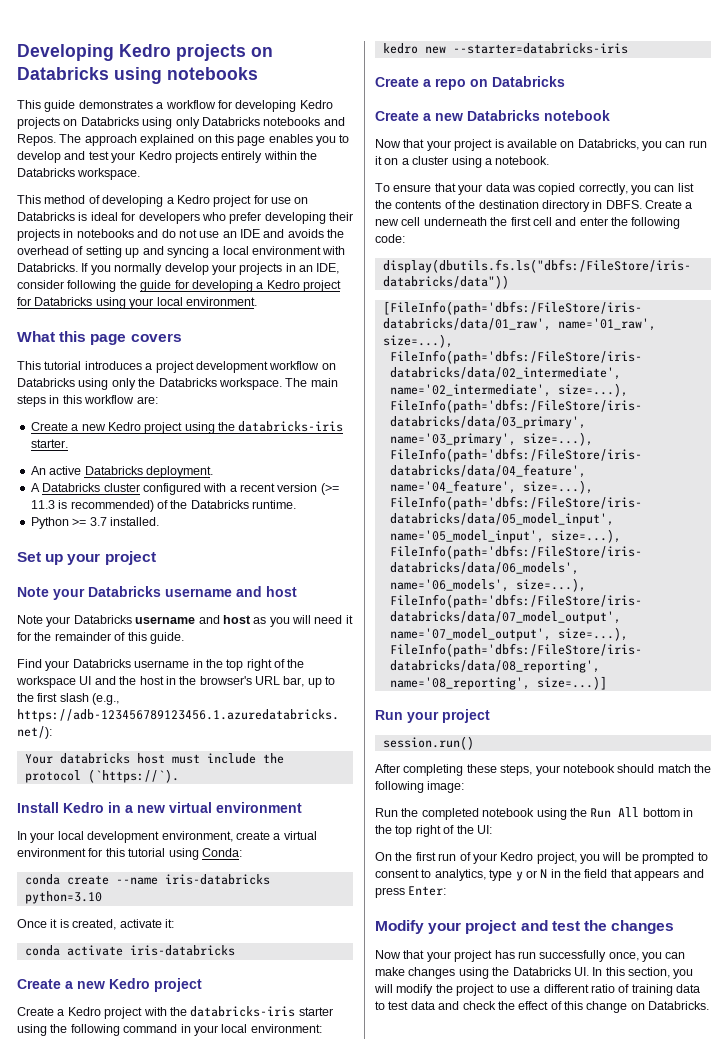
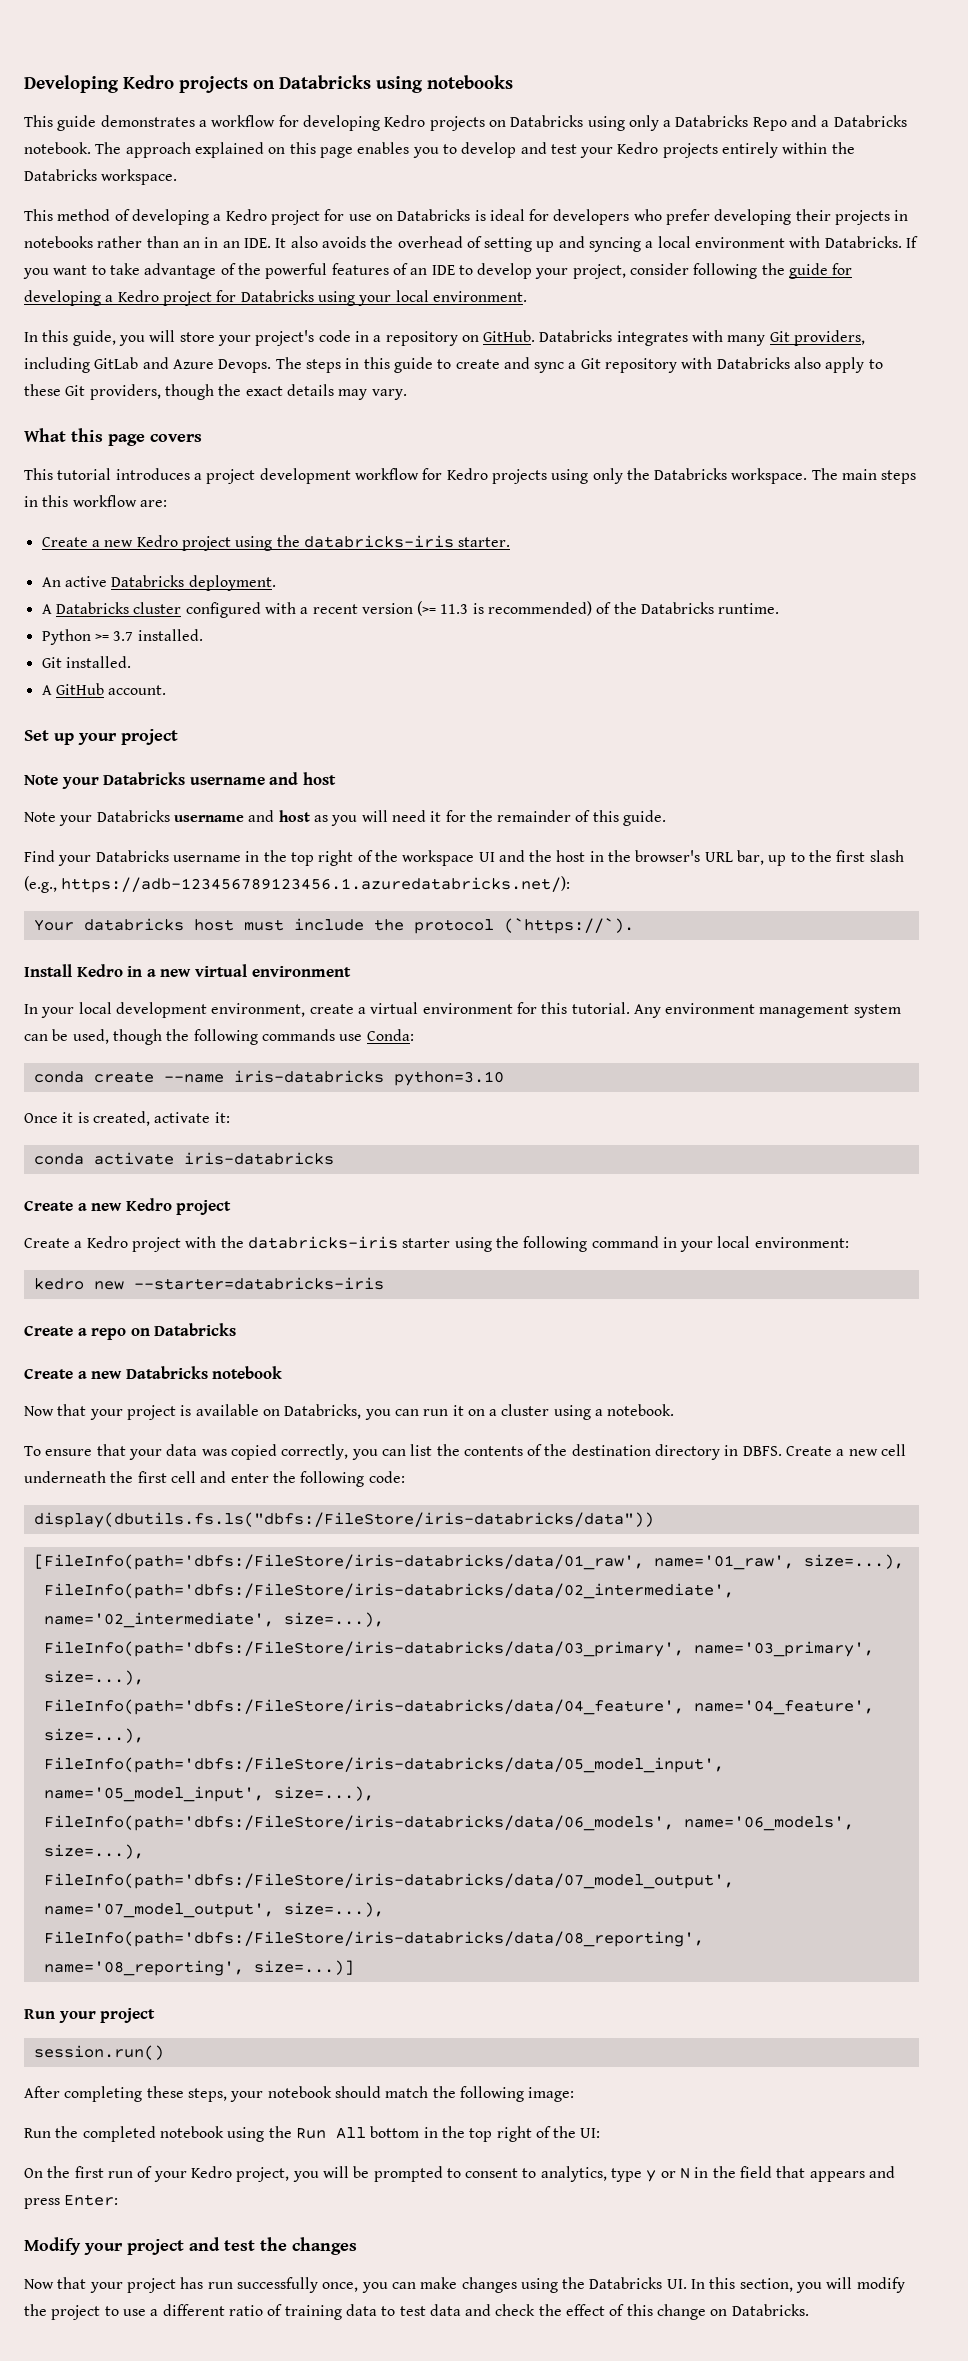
[201,117,345,126] [17,134,56,146] Databricks notebooks and Repos. -> [663,115,907,131] [24,142,91,154] a Databricks Repo and a Databricks notebook.
[137,229,285,238] and do not use an IDE and -> [97,236,318,248] rather than an in an IDE. It also
[114,263,340,275] normally develop your projects in an IDE, -> [53,263,626,279] want to take advantage of the powerful features of an IDE to develop your project,
(257, 301) none -> [24,330,866,346] [24,357,883,373] [24,384,407,400] // In this guide, you will store your project's code in a repository on GitHub. Databricks integrates with many Git providers, including GitLab and Azure Devops. The steps in this guide to create and sync a Git repository with Databricks also apply to these Git providers, though the exact details may vary.
[321,363,336,370] [17,378,75,387] on Databricks -> [422,468,547,484] for Kedro projects
(159, 521) none -> [41,656,131,668] [41,683,167,695] // Git installed. // A GitHub account.
[128,848,199,860] tutorial using -> [571,1002,901,1018] [24,1029,363,1045] tutorial. Any environment management system can be used, though the following commands use

